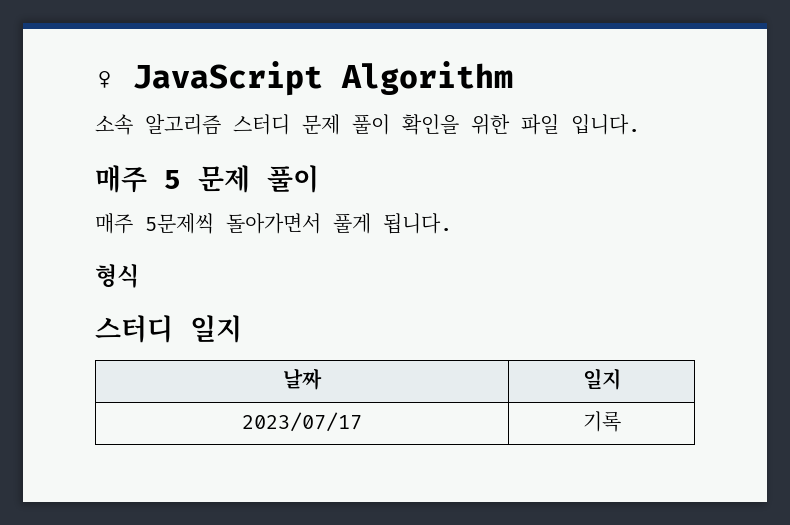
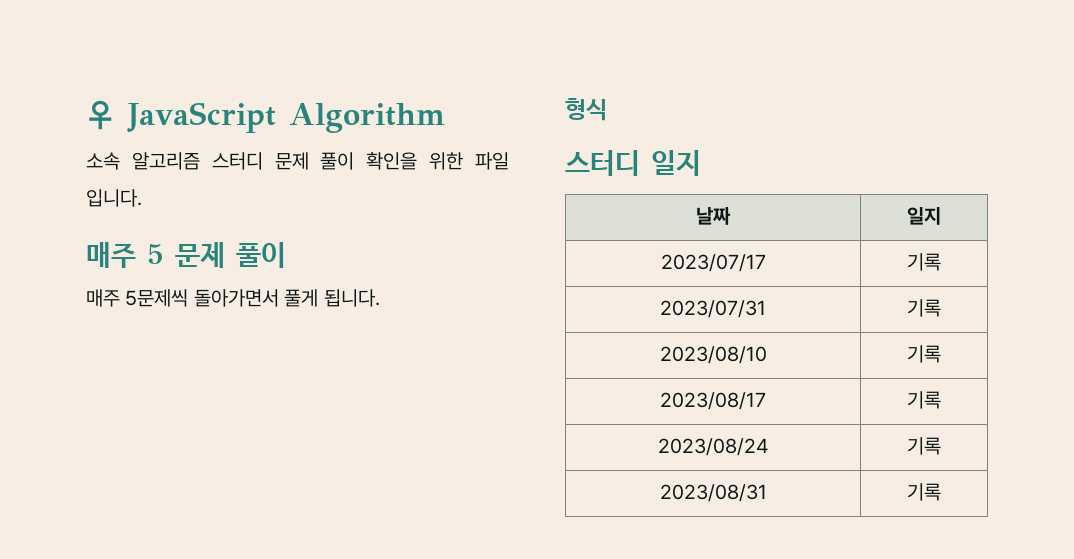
(621, 421) none -> [660,300,766,318] [907,299,941,317] [659,346,767,364] [907,345,941,363] [660,392,766,410] [907,391,941,409] [658,438,768,456] [907,437,941,455] [659,484,767,502] [907,483,941,501] // 2023/07/31 | 기록 // 2023/08/10 | 기록 // 2023/08/17 | 기록 // 2023/08/24 | 기록 // 2023/08/31 | 기록

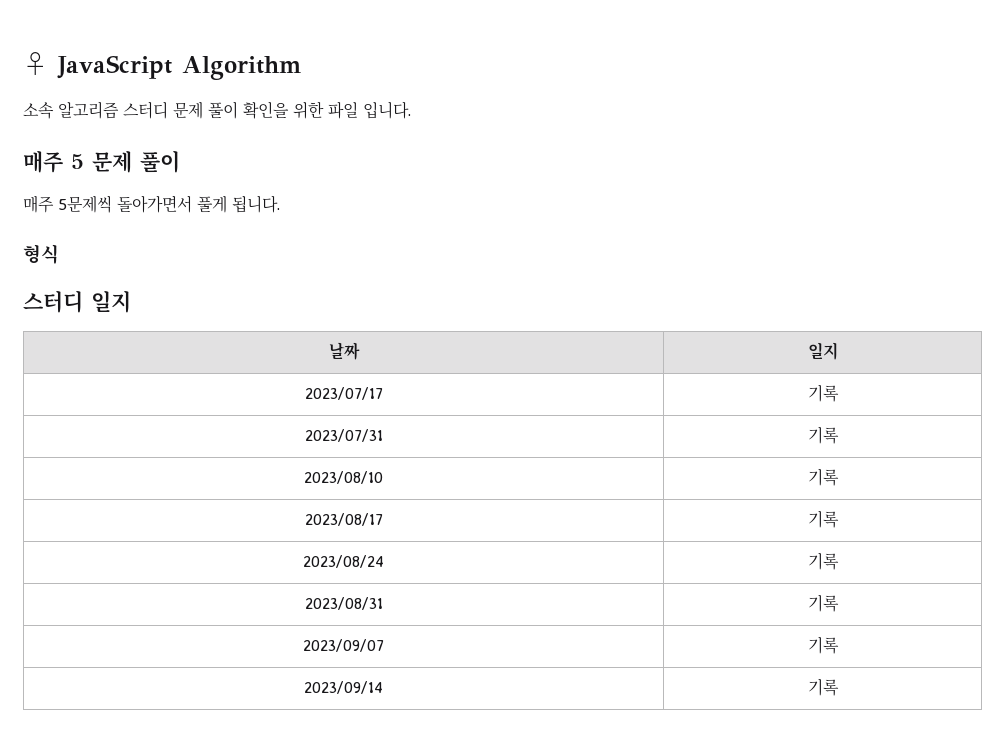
(941, 492) none -> [303,639,384,652] [807,636,839,654] [304,681,383,694] [807,678,839,696] // 2023/09/07 | 기록 // 2023/09/14 | 기록

